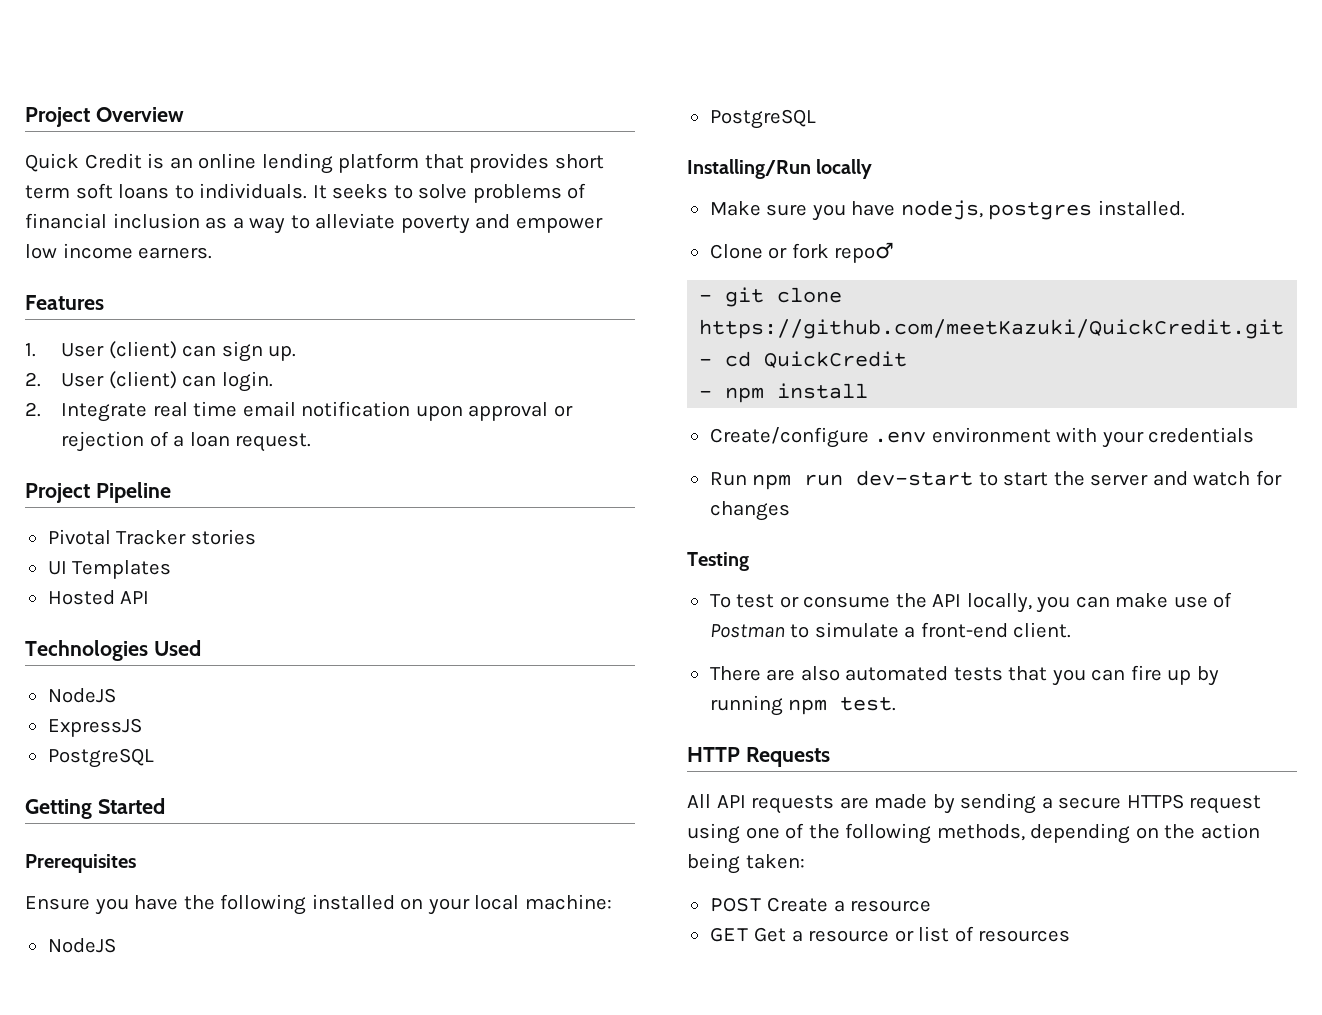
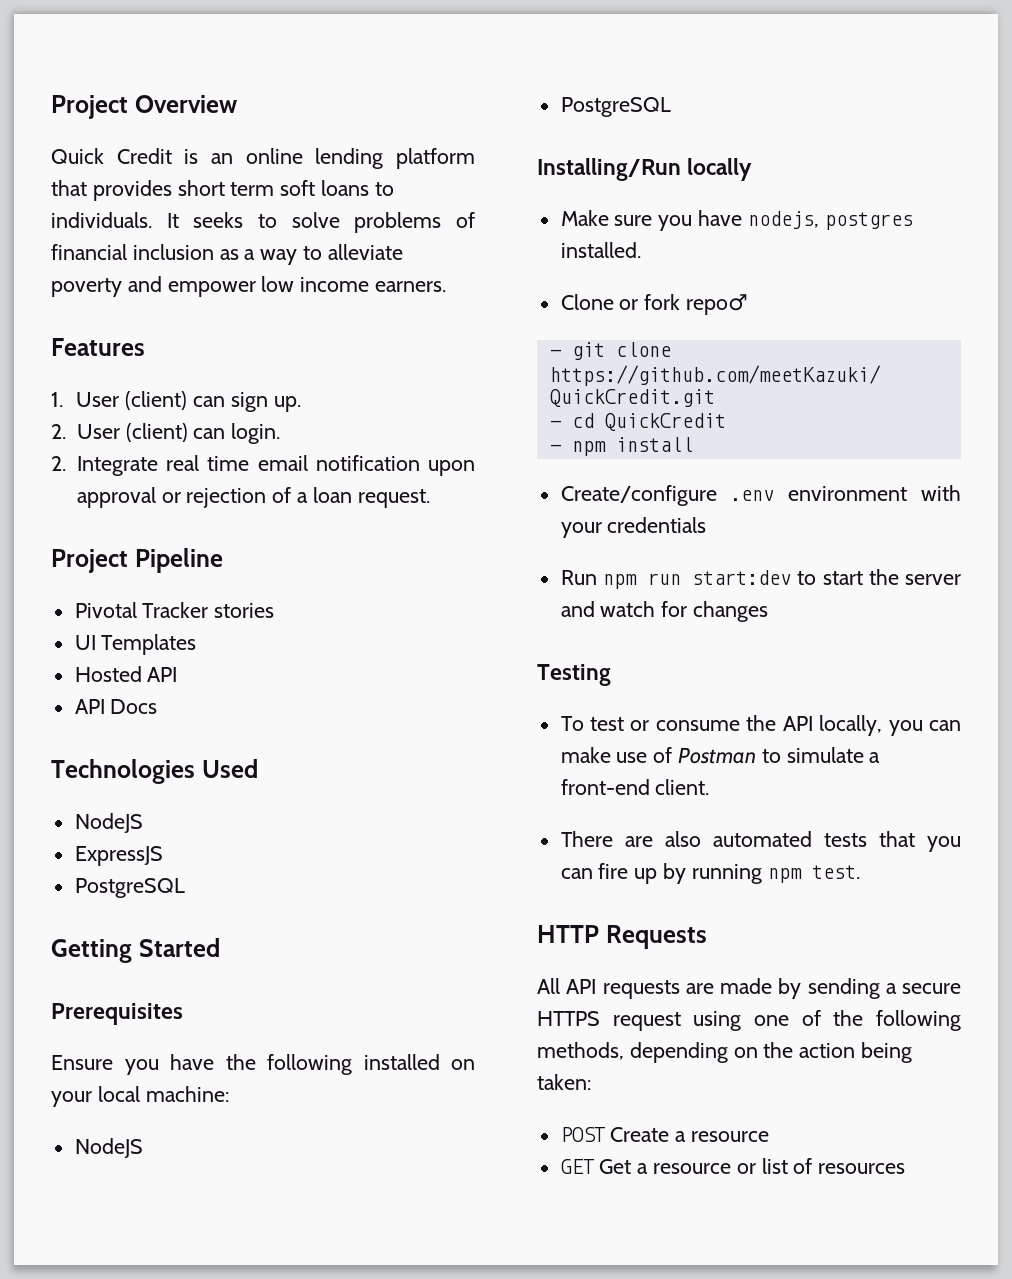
(150, 597) none -> [74,699,158,714] // API Docs
[856,470,974,486] dev-start -> [692,570,792,585] start:dev

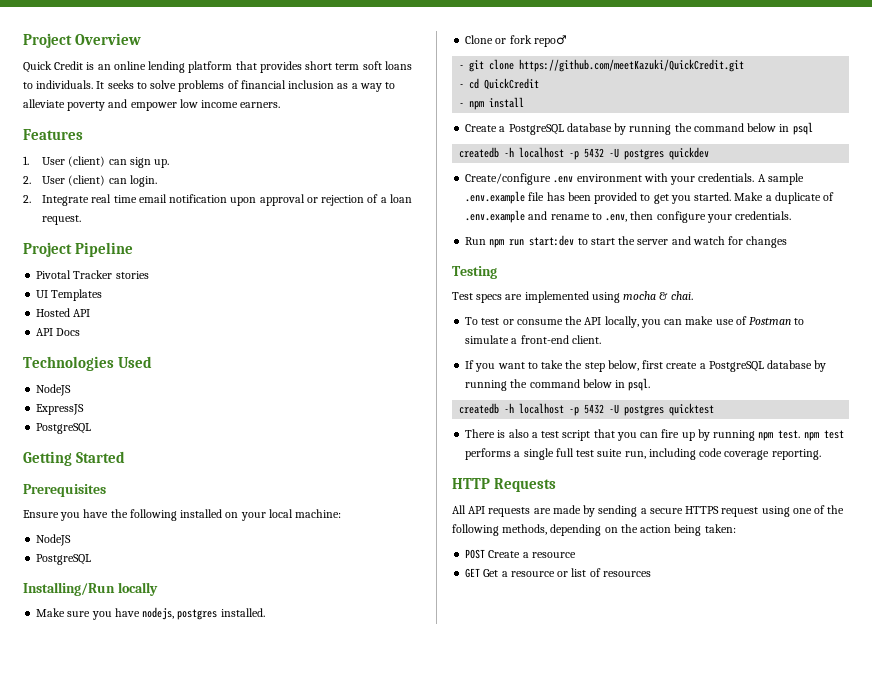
(693, 444) none -> [465,122,813,135] [459,147,710,160] // Create a PostgreSQL database by running the command below in psql // createdb -h localhost -p 5432 -U postgres quickdev
[607,517,707,533] credentials -> [698,173,804,185] [465,191,835,204] [465,210,792,223] credentials. A sample .env.example file has been provided to get you started. Make a duplicate of .env.example and rename to .env, then configure your credentials.
(611, 675) none -> [452,291,693,303] // Test specs are implemented using mocha & chai.
[560,831,867,847] There are also automated tests -> [465,360,827,372] [465,378,651,391] [459,403,715,416] [465,429,591,441] If you want to take the step below, first create a PostgreSQL database by running the command below in psql. // createdb -h localhost -p 5432 -U postgres quicktest // There is also a test script
(860, 872) none -> [803,430,844,441] [465,448,821,460] npm test performs a single full test suite run, including code coverage reporting.

